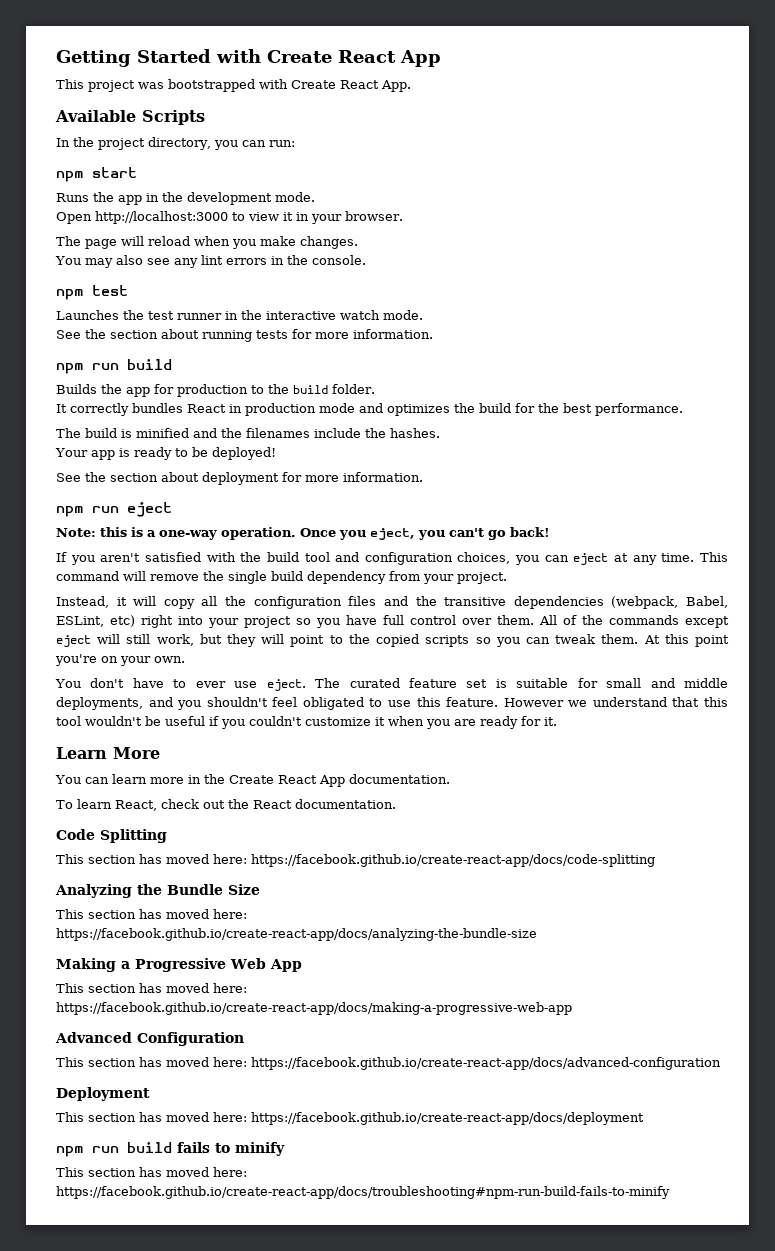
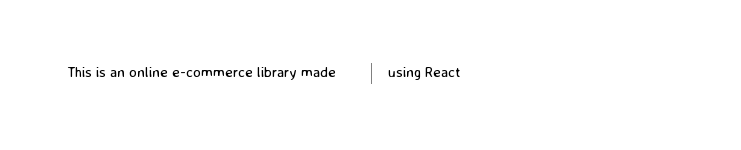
[56,49,441,67] [56,79,411,92] [55,110,205,125] [56,137,295,150] [56,167,137,182] [56,192,315,205] [56,211,403,224] [56,236,358,249] [55,255,366,268] [56,285,128,300] [56,310,423,320] [56,329,433,342] [56,359,172,374] [56,384,375,397] [56,403,683,416] [56,428,440,438] [55,447,276,460] [56,472,423,485] [56,502,172,517] [56,527,550,540] [56,552,728,565] [56,571,507,584] [56,596,729,609] [56,615,729,628] [56,634,730,647] [55,654,185,666] [55,678,728,691] [56,697,728,710] [56,716,557,729] [56,747,160,759] [55,774,450,787] [56,799,396,811] [56,829,167,843] [56,854,655,867] [55,884,260,898] [56,909,247,919] [56,928,537,941] [56,958,302,972] [56,983,247,993] [56,1002,572,1015] [55,1032,244,1046] [56,1057,721,1070] [56,1087,150,1101] [56,1112,644,1125] [56,1142,285,1157] [56,1167,247,1177] [56,1186,670,1199] Getting Started with Create React App // This project was bootstrapped with Create React App. // Available Scripts // In the project directory, you can run: // npm start // Runs the app in the development mode. // Open http://localhost:3000 to view it in your browser. // The page will reload when you make changes. // You may also see any lint errors in the console. // npm test // Launches the test runner in the interactive watch mode. // See the section about running tests for more information. // npm run build // Builds the app for production to the build folder. // It correctly bundles React in production mode and optimizes the build for the best performance. // The build is minified and the filenames include the hashes. // Your app is ready to be deployed! // See the section about deployment for more information. // npm run eject // Note: this is a one-way operation. Once you eject, you can't go back! // If you aren't satisfied with the build tool and configuration choices, you can eject at any time. This command will remove the single build dependency from your project. // Instead, it will copy all the configuration files and the transitive dependencies (webpack, Babel, ESLint, etc) right into your project so you have full control over them. All of the commands except eject will still work, but they will point to the copied scripts so you can tweak them. At this point you're on your own. // You don't have to ever use eject. The curated feature set is suitable for small and middle deployments, and you shouldn't feel obligated to use this feature. However we understand that this tool wouldn't be useful if you couldn't customize it when you are ready for it. // Learn More // You can learn more in the Create React App documentation. // To learn React, check out the React documentation. // Code Splitting // This section has moved here: https://facebook.github.io/create-react-app/docs/code-splitting // Analyzing the Bundle Size // This section has moved here: https://facebook.github.io/create-react-app/docs/analyzing-the-bundle-size // Making a Progressive Web App // This section has moved here: https://facebook.github.io/create-react-app/docs/making-a-progressive-web-app // Advanced Configuration // This section has moved here: https://facebook.github.io/create-react-app/docs/advanced-configuration // Deployment // This section has moved here: https://facebook.github.io/create-react-app/docs/deployment // npm run build fails to minify // This section has moved here: https://facebook.github.io/create-react-app/docs/troubleshooting#npm-run-build-fails-to-minify -> [67,67,460,80] This is an online e-commerce library made using React

